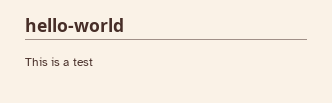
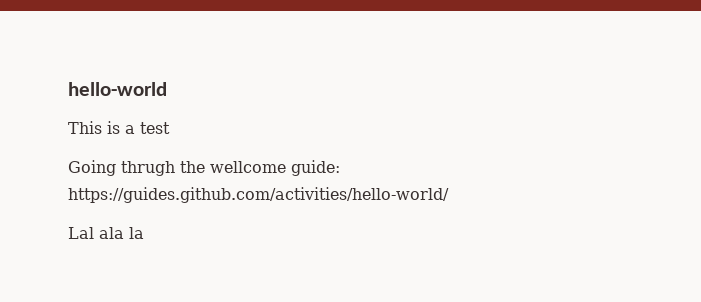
(93, 62) none -> [68,160,340,176] [68,187,449,203] [68,227,144,239] // Going thrugh the wellcome guide: https://guides.github.com/activities/hello-world/ // Lal ala la

